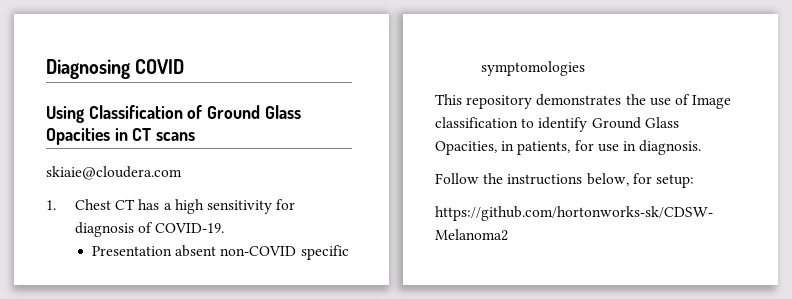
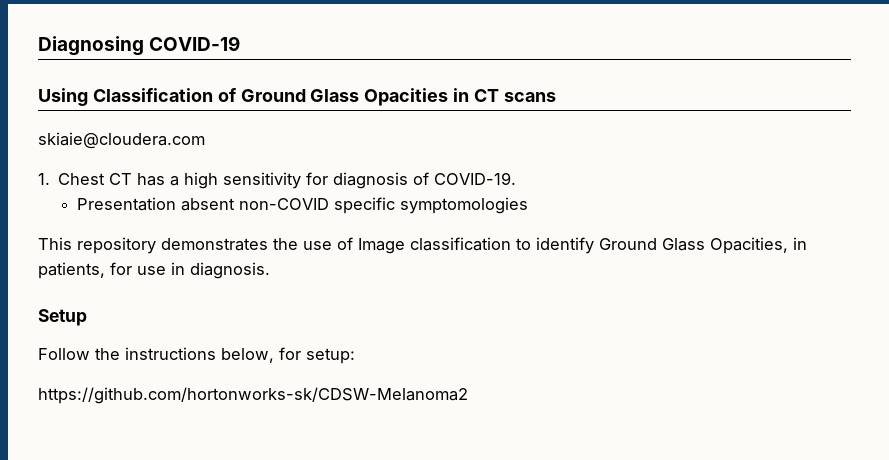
[135,59,185,74] COVID -> [149,36,241,51] COVID-19
(702, 147) none -> [38,309,87,326] // Setup

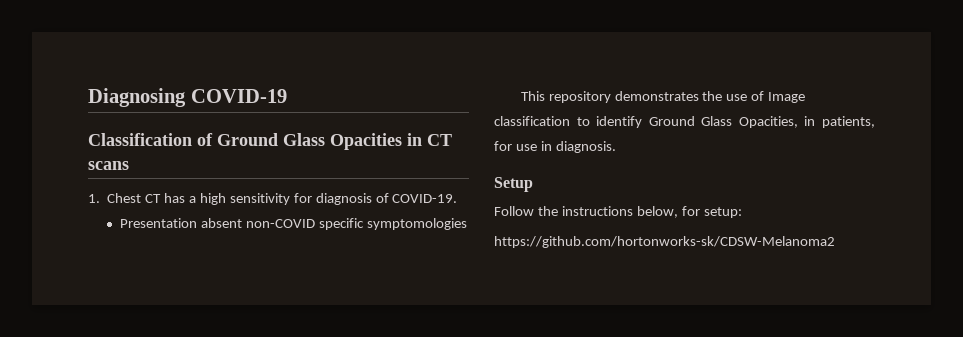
[38,88,88,106] Using -> (287, 96) none
[38,132,205,149] // skiaie@cloudera.com -> (129, 165) none

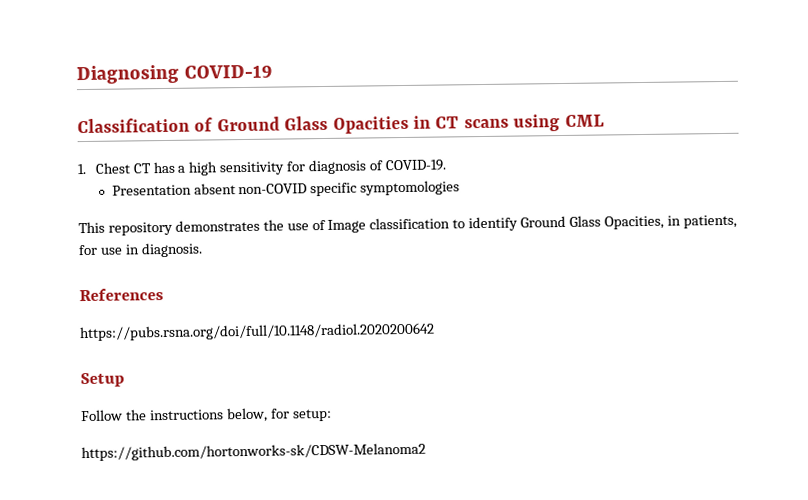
(129, 165) none -> [513,114,604,132] using CML
(616, 147) none -> [79,288,164,302] [79,322,435,342] // References // https://pubs.rsna.org/doi/full/10.1148/radiol.2020200642

